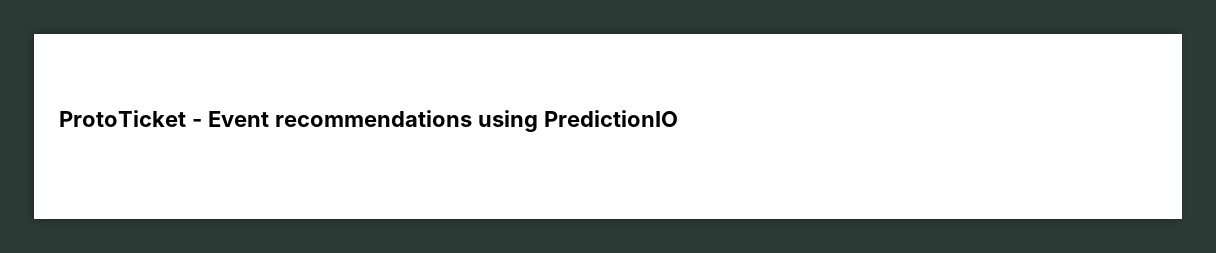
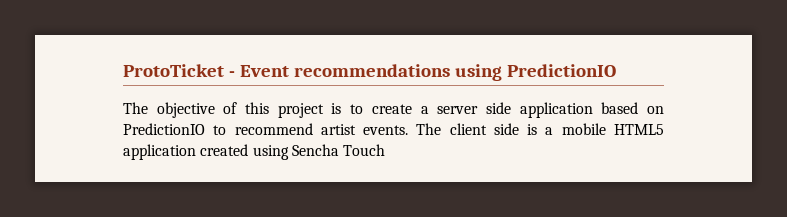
(678, 118) none -> [123,102,665,118] [123,123,664,135] [123,144,386,160] // The objective of this project is to create a server side application based on PredictionIO to recommend artist events. The client side is a mobile HTML5 application created using Sencha Touch

